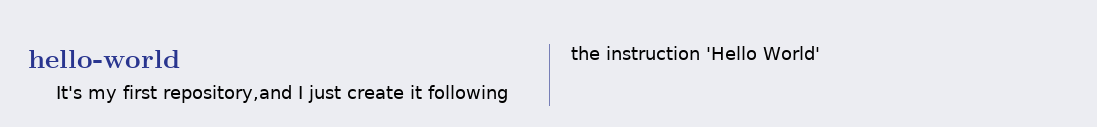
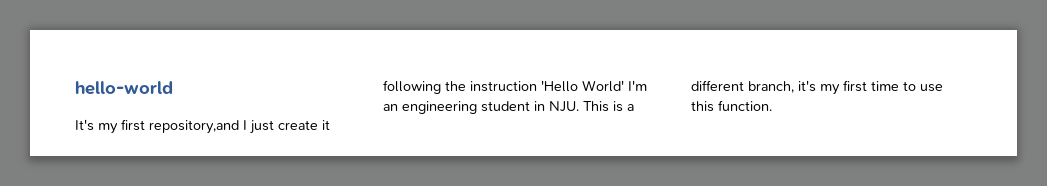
(820, 53) none -> [628,80,647,91] [383,101,634,114] [691,80,943,95] [691,100,772,112] I'm an engineering student in NJU. This is a different branch, it's my first time to use this function.

